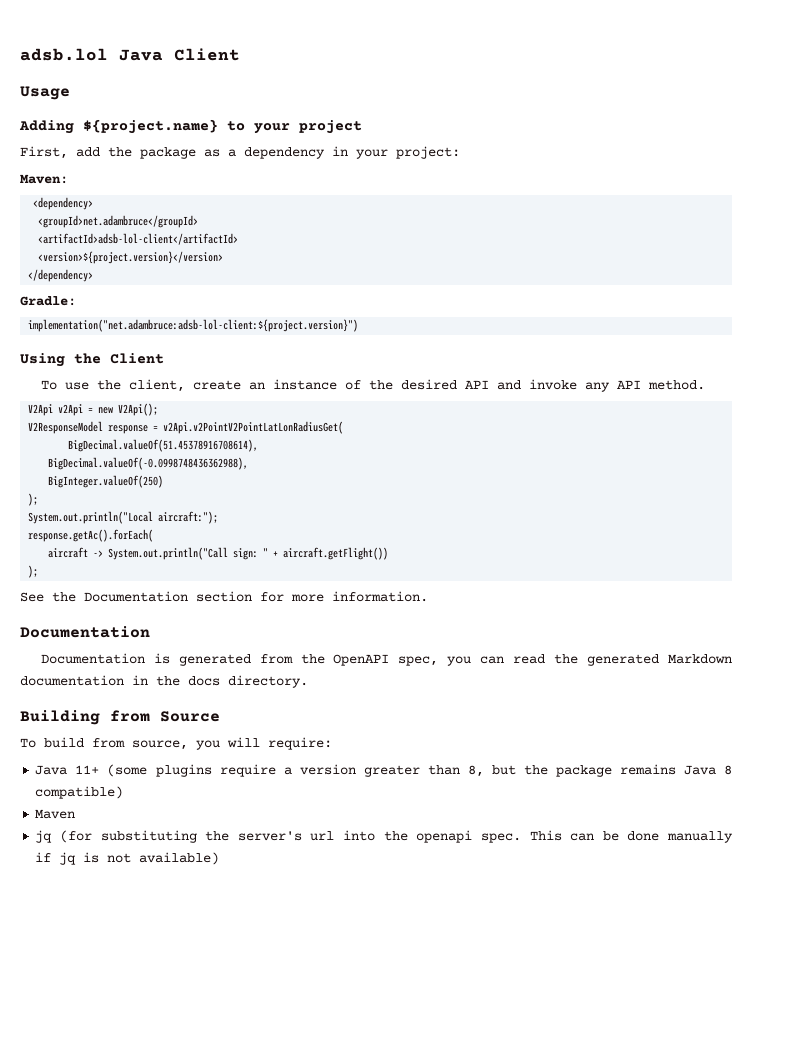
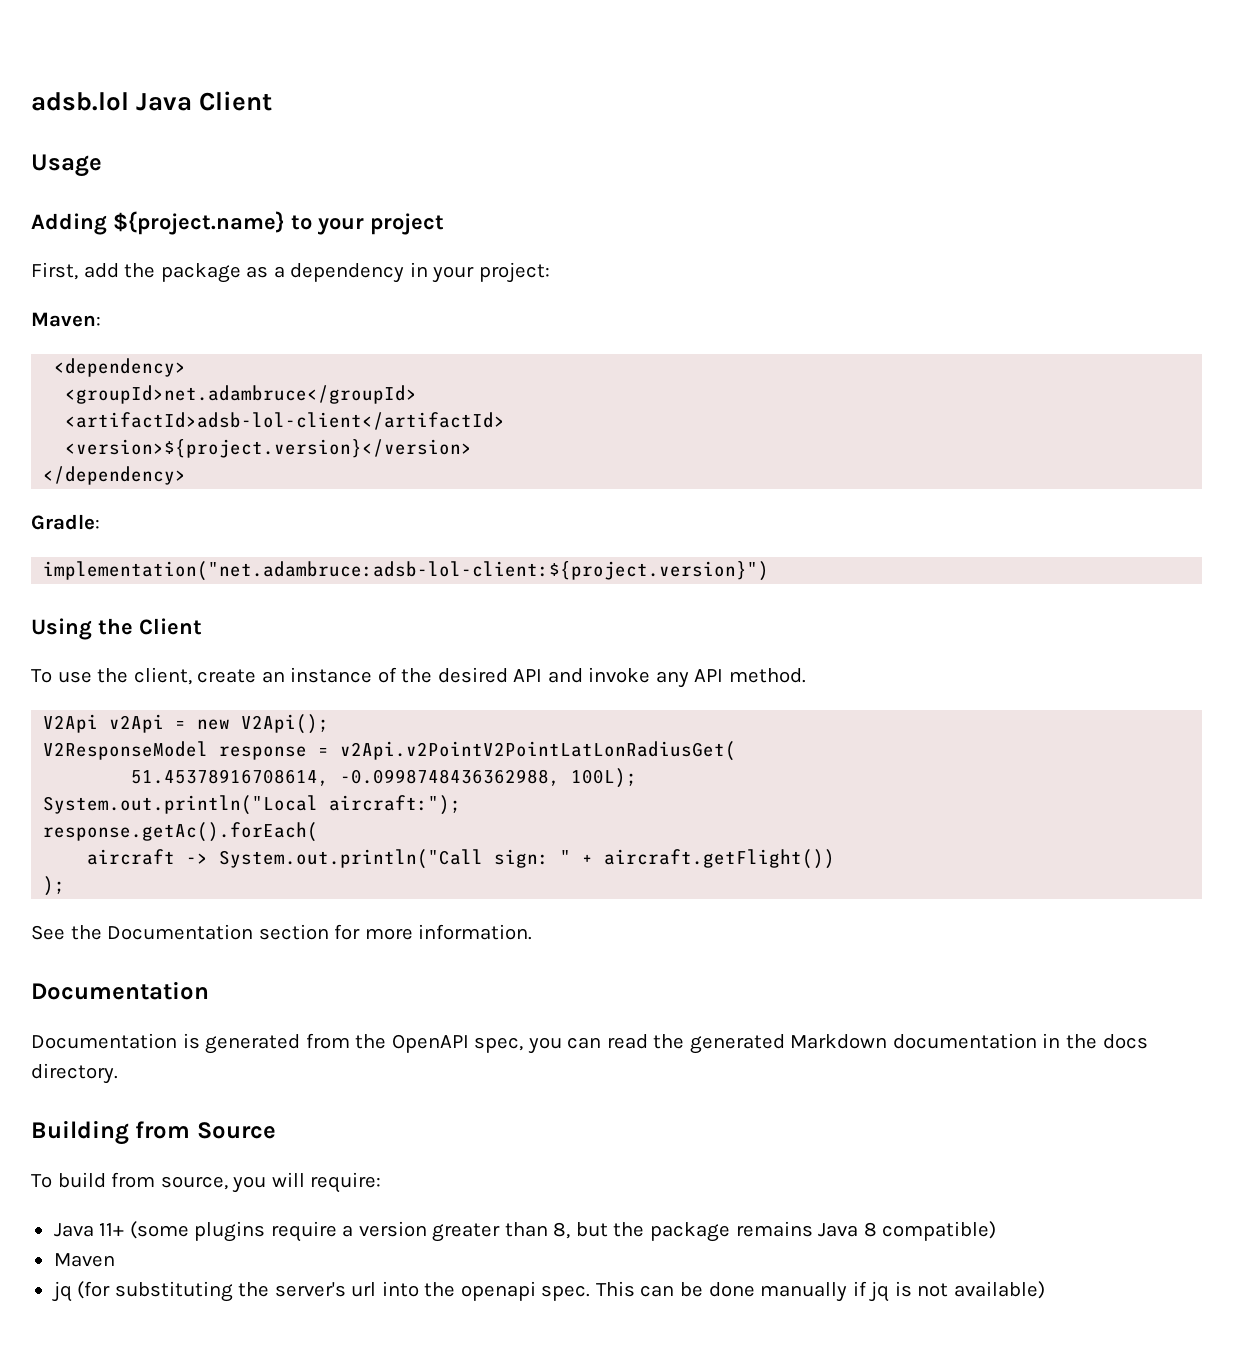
[68,439,259,452] [48,457,249,470] [48,475,164,488] [28,493,39,506] BigDecimal.valueOf(51.45378916708614), // BigDecimal.valueOf(-0.0998748436362988), // BigInteger.valueOf(250) // ); -> [131,768,638,788] 51.45378916708614, -0.0998748436362988, 100L);

